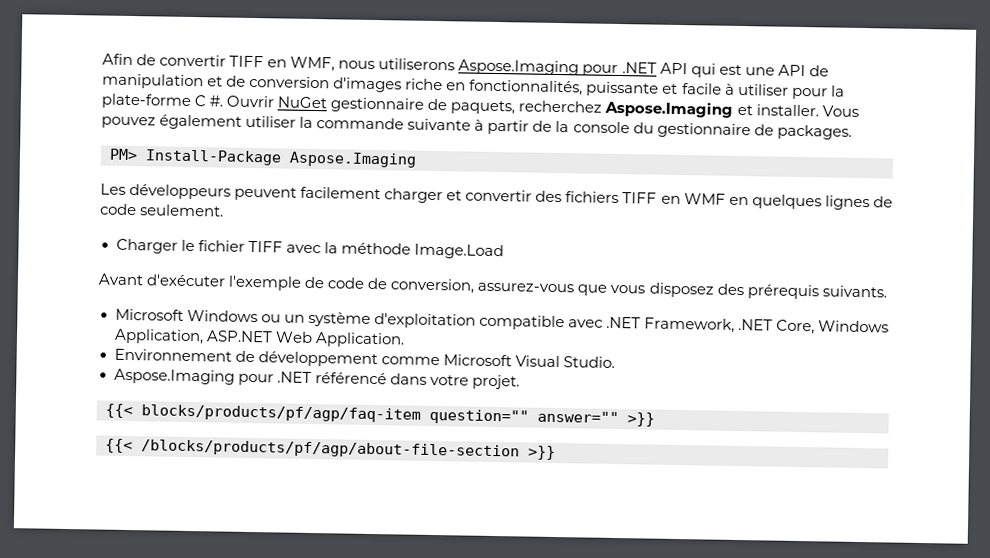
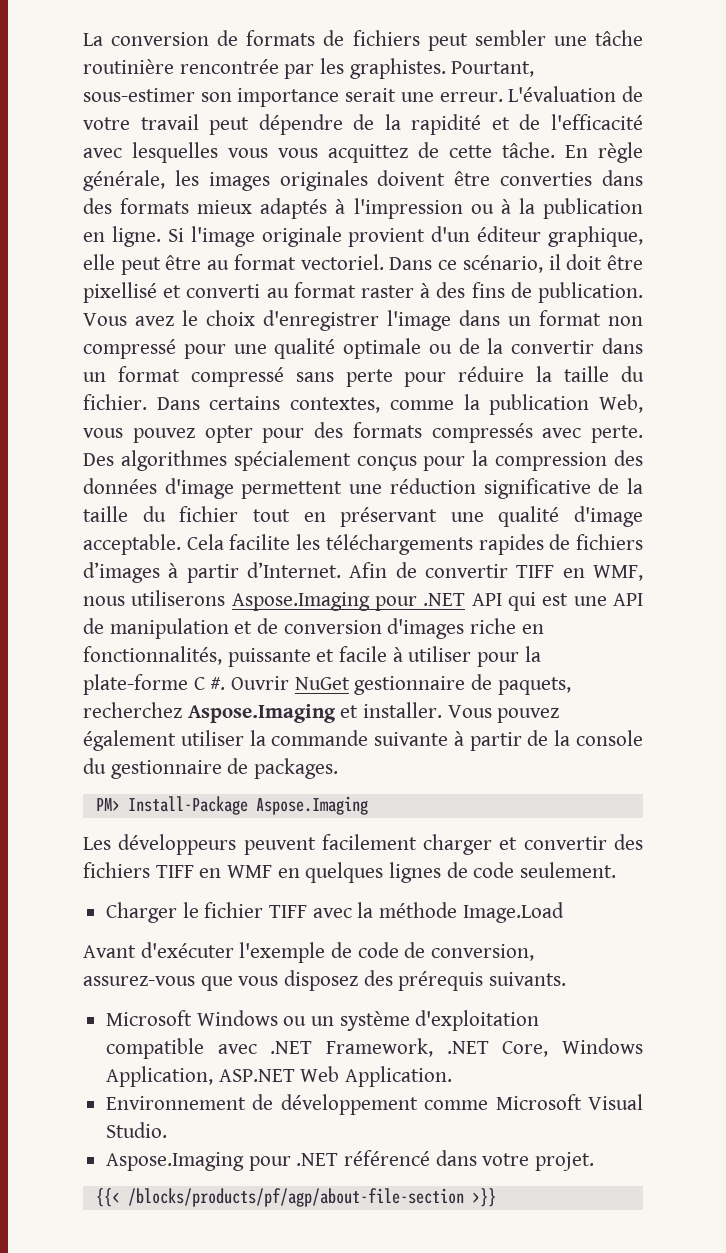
(102, 59) none -> [83,30,643,51] [83,58,535,79] [83,86,643,107] [83,114,643,135] [83,142,643,163] [83,170,643,191] [83,198,643,219] [83,226,643,247] [83,254,644,275] [83,282,643,303] [83,310,643,331] [83,338,643,359] [83,366,645,387] [83,394,643,415] [83,422,643,443] [83,450,643,471] [83,478,643,499] [83,506,643,527] [83,534,643,555] [83,562,341,583] La conversion de formats de fichiers peut sembler une tâche routinière rencontrée par les graphistes. Pourtant, sous-estimer son importance serait une erreur. L'évaluation de votre travail peut dépendre de la rapidité et de l'efficacité avec lesquelles vous vous acquittez de cette tâche. En règle générale, les images originales doivent être converties dans des formats mieux adaptés à l'impression ou à la publication en ligne. Si l'image originale provient d'un éditeur graphique, elle peut être au format vectoriel. Dans ce scénario, il doit être pixellisé et converti au format raster à des fins de publication. Vous avez le choix d'enregistrer l'image dans un format non compressé pour une qualité optimale ou de la convertir dans un format compressé sans perte pour réduire la taille du fichier. Dans certains contextes, comme la publication Web, vous pouvez opter pour des formats compressés avec perte. Des algorithmes spécialement conçus pour la compression des données d'image permettent une réduction significative de la taille du fichier tout en préservant une qualité d'image acceptable. Cela facilite les téléchargements rapides de fichiers d’images à partir d’Internet.
[105,403,655,427] // {{< blocks/products/pf/agp/faq-item question="" answer="" >}} -> (595, 1161) none

